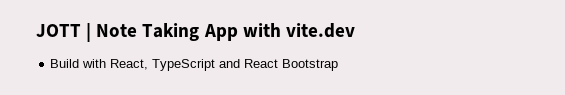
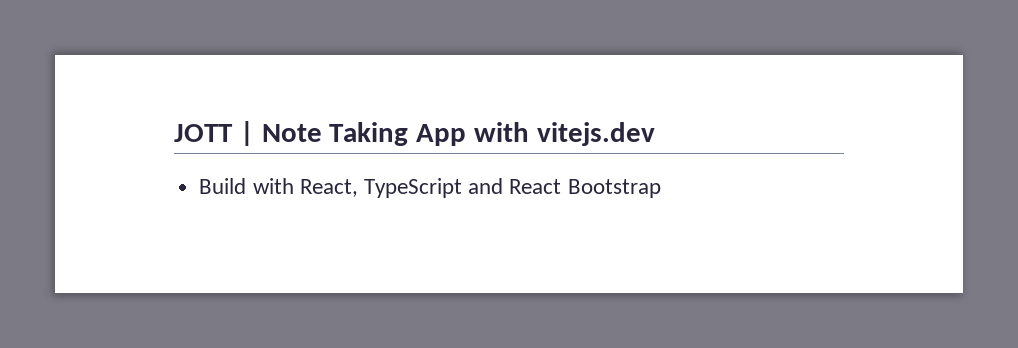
[285,23,355,38] vite.dev -> [536,122,655,146] vitejs.dev

